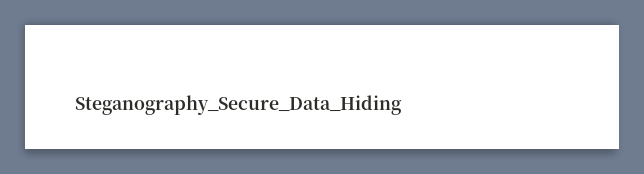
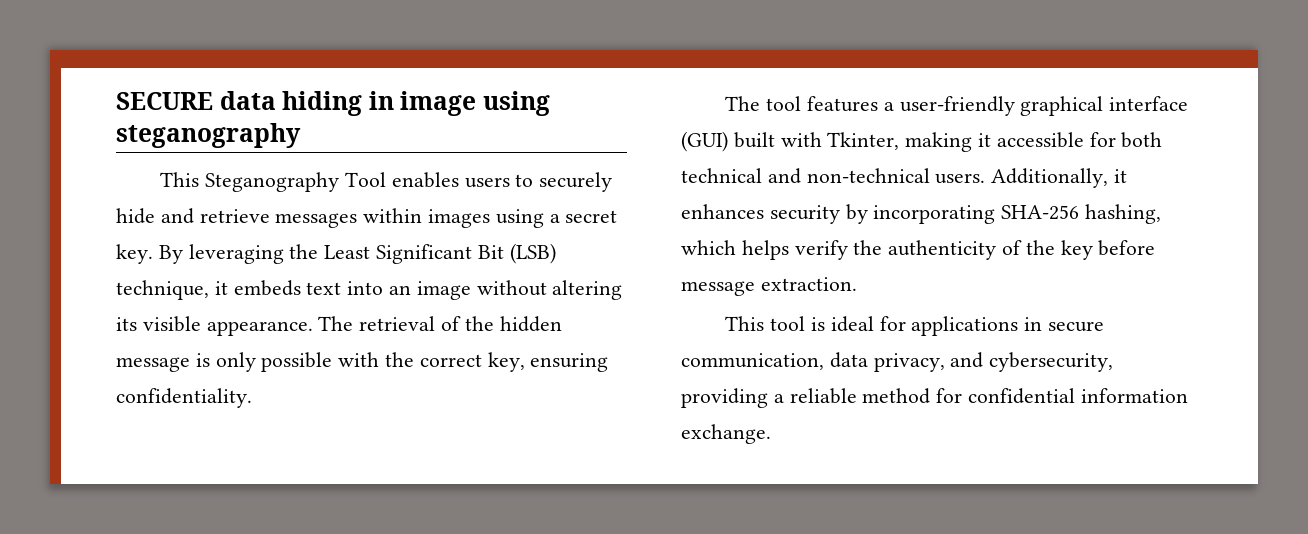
[75,95,402,115] Steganography_Secure_Data_Hiding -> [116,91,551,116] [116,123,301,148] [160,172,613,192] [116,208,618,228] [116,243,556,264] [116,280,623,300] [116,316,562,336] [116,352,609,372] [116,388,252,408] [725,96,1189,116] [681,131,1163,152] [681,168,1128,188] [681,204,1162,224] [681,240,1156,260] [681,277,857,296] [725,316,1105,336] [681,352,1114,372] [681,388,1188,408] [681,424,771,444] SECURE data hiding in image using steganography // This Steganography Tool enables users to securely hide and retrieve messages within images using a secret key. By leveraging the Least Significant Bit (LSB) technique, it embeds text into an image without altering its visible appearance. The retrieval of the hidden message is only possible with the correct key, ensuring confidentiality. // The tool features a user-friendly graphical interface (GUI) built with Tkinter, making it accessible for both technical and non-technical users. Additionally, it enhances security by incorporating SHA-256 hashing, which helps verify the authenticity of the key before message extraction. // This tool is ideal for applications in secure communication, data privacy, and cybersecurity, providing a reliable method for confidential information exchange.

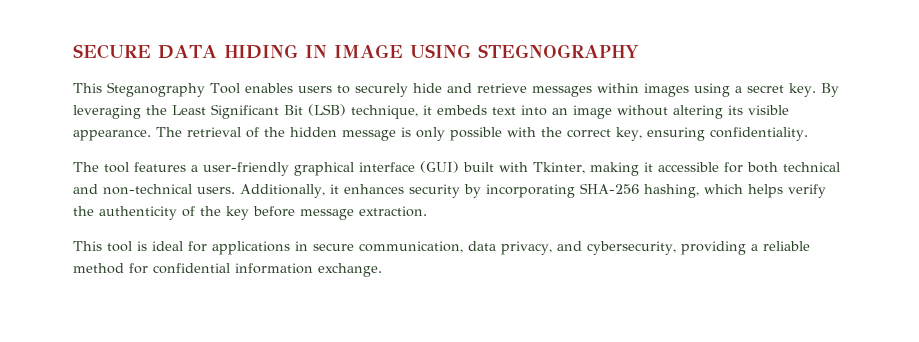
[219,91,551,116] [116,123,301,148] data hiding in image using steganography -> [158,44,639,59] DATA HIDING IN IMAGE USING STEGNOGRAPHY

